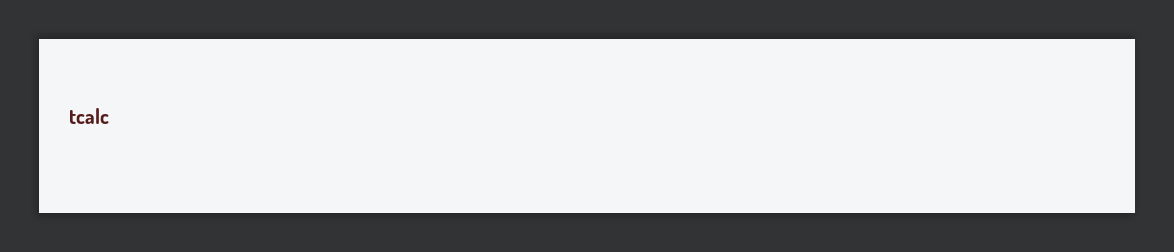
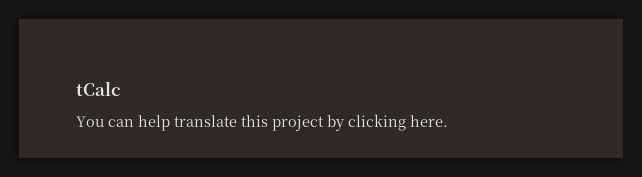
[69,108,109,124] tcalc -> [76,81,121,96] [76,114,448,131] tCalc // You can help translate this project by clicking here.

